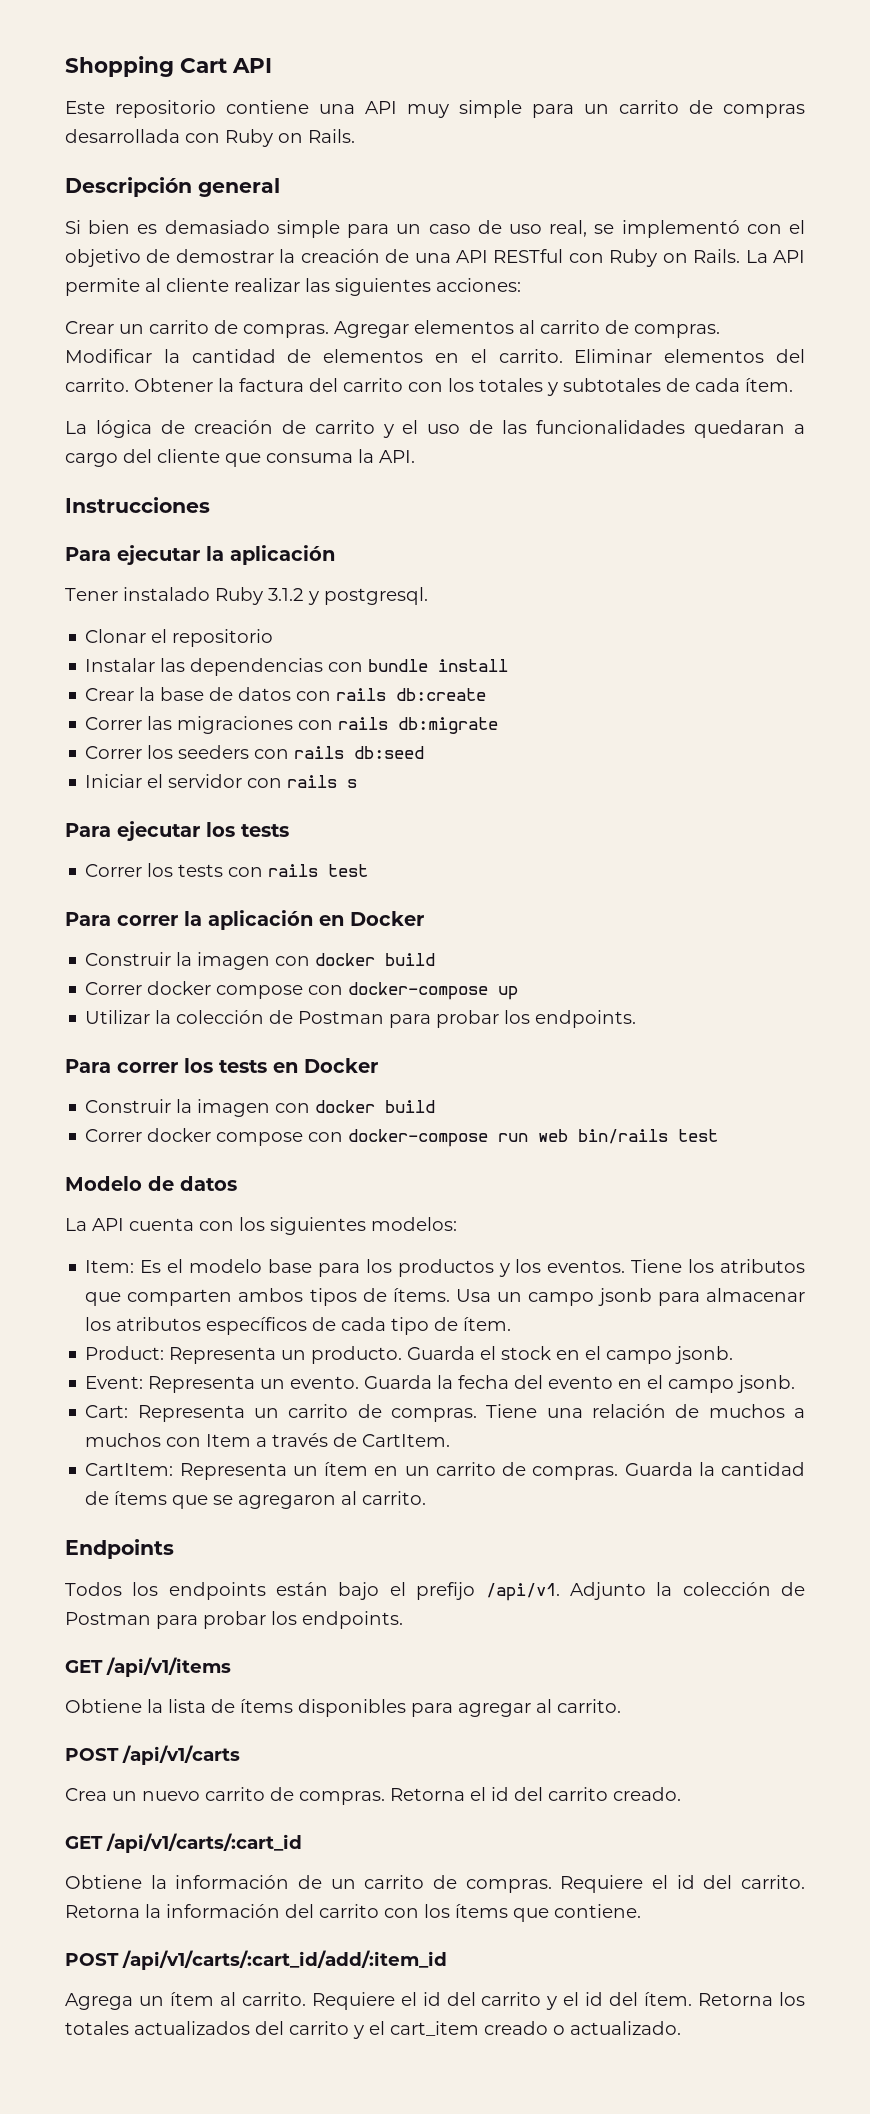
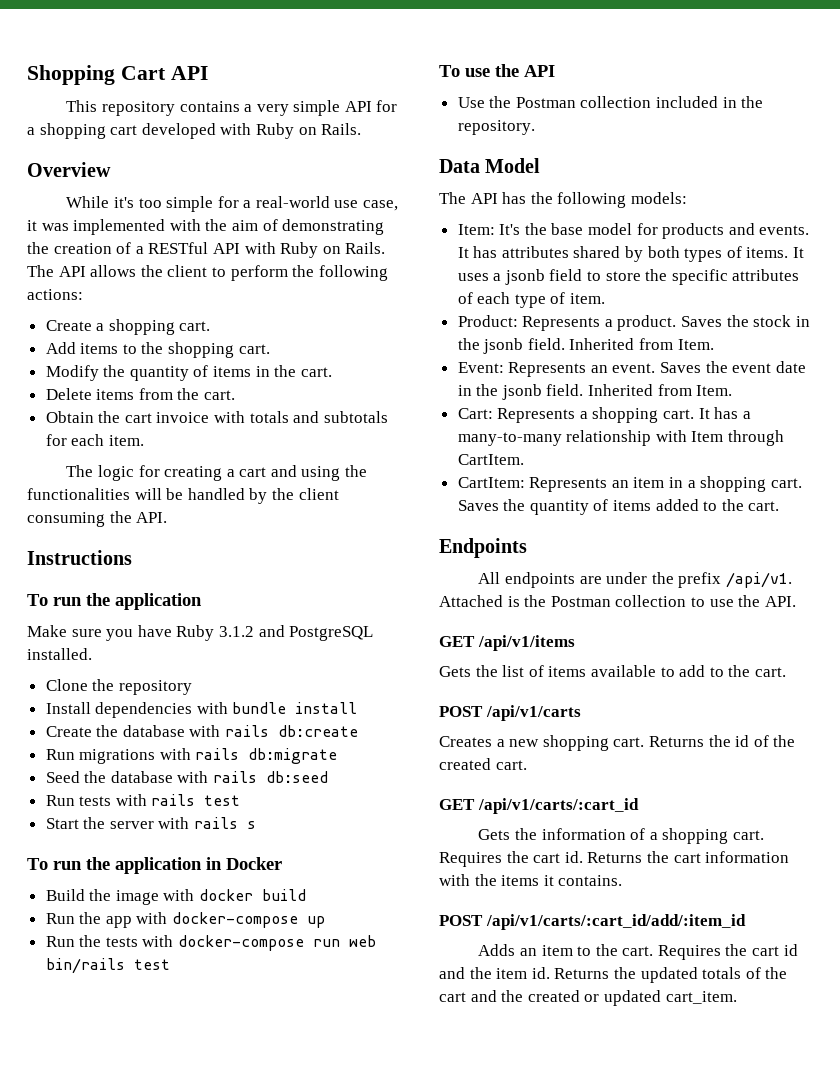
[65,100,805,118] [65,129,355,147] [65,177,280,197] [65,220,805,238] [65,249,806,267] [65,278,521,296] [65,320,720,338] [65,349,805,363] [65,378,793,396] [65,420,805,438] [65,449,415,467] [65,497,210,513] [65,545,335,565] [65,587,428,605] [85,629,274,647] [85,658,509,676] [85,687,487,701] [85,716,499,734] [85,745,425,759] [85,774,358,788] [65,821,289,841] [85,863,369,877] [65,910,424,930] [85,952,436,970] [85,981,519,1000] [85,1010,637,1028] [65,1058,378,1073] [85,1099,436,1117] [85,1128,344,1146] Este repositorio contiene una API muy simple para un carrito de compras desarrollada con Ruby on Rails. // Descripción general // Si bien es demasiado simple para un caso de uso real, se implementó con el objetivo de demostrar la creación de una API RESTful con Ruby on Rails. La API permite al cliente realizar las siguientes acciones: // Crear un carrito de compras. Agregar elementos al carrito de compras. Modificar la cantidad de elementos en el carrito. Eliminar elementos del carrito. Obtener la factura del carrito con los totales y subtotales de cada ítem. // La lógica de creación de carrito y el uso de las funcionalidades quedaran a cargo del cliente que consuma la API. // Instrucciones // Para ejecutar la aplicación // Tener instalado Ruby 3.1.2 y postgresql. // Clonar el repositorio // Instalar las dependencias con bundle install // Crear la base de datos con rails db:create // Correr las migraciones con rails db:migrate // Correr los seeders con rails db:seed // Iniciar el servidor con rails s // Para ejecutar los tests // Correr los tests con rails test // Para correr la aplicación en Docker // Construir la imagen con docker build // Correr docker compose con docker-compose up // Utilizar la colección de Postman para probar los endpoints. // Para correr los tests en Docker // Construir la imagen con docker build // Correr docker compose con -> [66,100,398,116] [27,123,362,139] [27,162,111,177] [66,196,399,212] [27,219,385,235] [27,242,386,258] [27,265,388,281] [27,289,83,300] [45,319,211,335] [45,342,270,358] [45,365,332,381] [45,388,236,400] [45,411,388,423] [45,434,144,446] [66,465,368,481] [27,488,339,504] [27,511,168,527] [27,550,132,565] [27,593,202,610] [27,625,374,641] [27,648,92,660] [45,679,192,695] [45,702,358,718] [45,725,359,737] [45,748,338,764] [45,771,329,783] [45,794,241,806] [45,817,257,829] [27,857,282,874] [45,889,307,905] [45,912,326,928] [45,935,174,947] This repository contains a very simple API for a shopping cart developed with Ruby on Rails. // Overview // While it's too simple for a real-world use case, it was implemented with the aim of demonstrating the creation of a RESTful API with Ruby on Rails. The API allows the client to perform the following actions: // Create a shopping cart. // Add items to the shopping cart. // Modify the quantity of items in the cart. // Delete items from the cart. // Obtain the cart invoice with totals and subtotals for each item. // The logic for creating a cart and using the functionalities will be handled by the client consuming the API. // Instructions // To run the application // Make sure you have Ruby 3.1.2 and PostgreSQL installed. // Clone the repository // Install dependencies with bundle install // Create the database with rails db:create // Run migrations with rails db:migrate // Seed the database with rails db:seed // Run tests with rails test // Start the server with rails s // To run the application in Docker // Build the image with docker build // Run the app with docker-compose up // Run the tests with
[65,1176,237,1191] [65,1217,457,1235] [85,1259,805,1277] [85,1288,805,1306] [85,1317,512,1335] [85,1346,734,1364] [85,1375,796,1393] [85,1404,805,1422] [85,1433,451,1447] [85,1462,805,1480] [85,1491,427,1509] [65,1539,174,1559] [65,1582,806,1601] [65,1611,403,1629] [65,1657,231,1677] [65,1699,621,1717] [65,1745,240,1765] [65,1787,681,1805] [65,1833,302,1853] [65,1875,805,1893] [65,1904,641,1922] [65,1950,447,1970] [65,1992,805,2010] [65,2021,681,2039] Modelo de datos // La API cuenta con los siguientes modelos: // Item: Es el modelo base para los productos y los eventos. Tiene los atributos que comparten ambos tipos de ítems. Usa un campo jsonb para almacenar los atributos específicos de cada tipo de ítem. // Product: Representa un producto. Guarda el stock en el campo jsonb. // Event: Representa un evento. Guarda la fecha del evento en el campo jsonb. // Cart: Representa un carrito de compras. Tiene una relación de muchos a muchos con Item a través de CartItem. // CartItem: Representa un ítem en un carrito de compras. Guarda la cantidad de ítems que se agregaron al carrito. // Endpoints // Todos los endpoints están bajo el prefijo /api/v1. Adjunto la colección de Postman para probar los endpoints. // GET /api/v1/items // Obtiene la lista de ítems disponibles para agregar al carrito. // POST /api/v1/carts // Crea un nuevo carrito de compras. Retorna el id del carrito creado. // GET /api/v1/carts/:cart_id // Obtiene la información de un carrito de compras. Requiere el id del carrito. Retorna la información del carrito con los ítems que contiene. // POST /api/v1/carts/:cart_id/add/:item_id // Agrega un ítem al carrito. Requiere el id del carrito y el id del ítem. Retorna los totales actualizados del carrito y el cart_item creado o actualizado. -> [439,64,555,77] [457,96,764,108] [457,120,535,135] [439,158,541,173] [439,192,687,208] [457,223,810,239] [457,246,805,262] [457,269,800,285] [457,292,606,308] [457,315,810,331] [457,338,714,354] [457,361,806,377] [457,384,733,400] [457,407,751,423] [457,430,785,446] [457,454,524,465] [457,476,802,492] [457,499,780,515] [439,538,527,558] [478,572,792,588] [439,595,796,607] [439,635,575,651] [439,665,786,677] [439,705,581,721] [439,735,796,751] [439,758,527,770] [439,798,639,814] [478,828,764,844] [439,851,790,867] [439,874,623,886] [439,914,746,930] [478,944,798,960] [439,967,788,983] [439,990,737,1006] To use the API // Use the Postman collection included in the repository. // Data Model // The API has the following models: // Item: It's the base model for products and events. It has attributes shared by both types of items. It uses a jsonb field to store the specific attributes of each type of item. // Product: Represents a product. Saves the stock in the jsonb field. Inherited from Item. // Event: Represents an event. Saves the event date in the jsonb field. Inherited from Item. // Cart: Represents a shopping cart. It has a many-to-many relationship with Item through CartItem. // CartItem: Represents an item in a shopping cart. Saves the quantity of items added to the cart. // Endpoints // All endpoints are under the prefix /api/v1. Attached is the Postman collection to use the API. // GET /api/v1/items // Gets the list of items available to add to the cart. // POST /api/v1/carts // Creates a new shopping cart. Returns the id of the created cart. // GET /api/v1/carts/:cart_id // Gets the information of a shopping cart. Requires the cart id. Returns the cart information with the items it contains. // POST /api/v1/carts/:cart_id/add/:item_id // Adds an item to the cart. Requires the cart id and the item id. Returns the updated totals of the cart and the created or updated cart_item.

